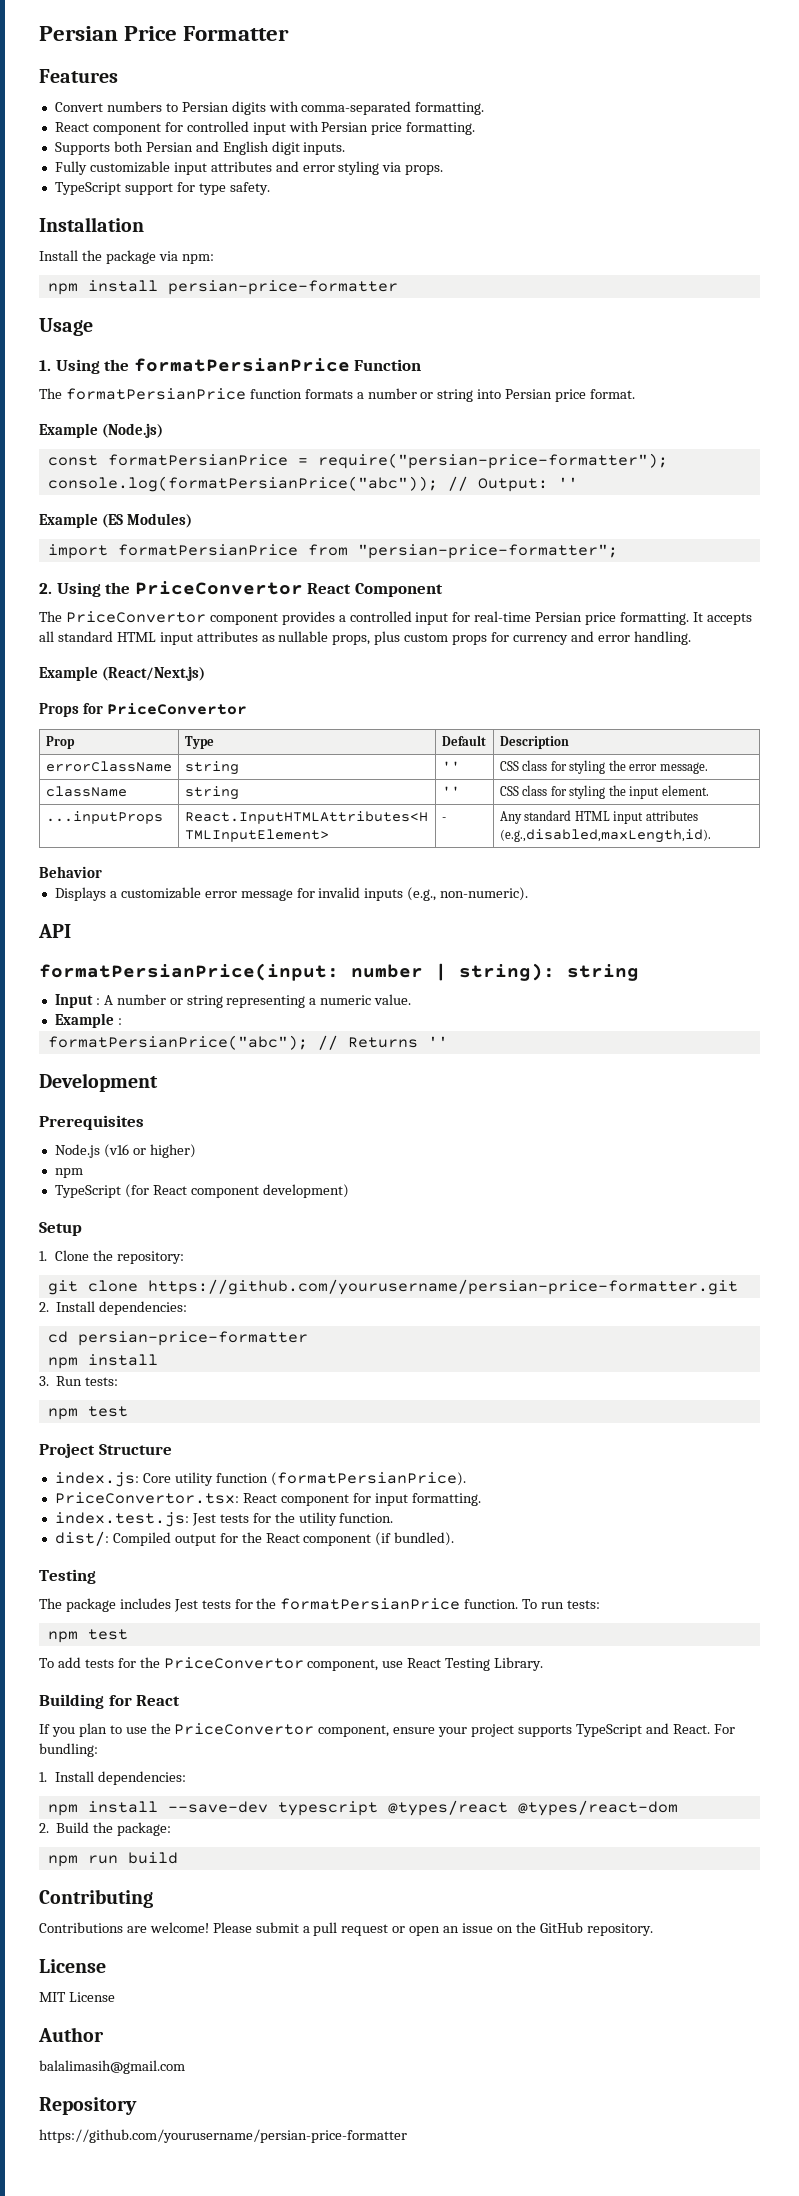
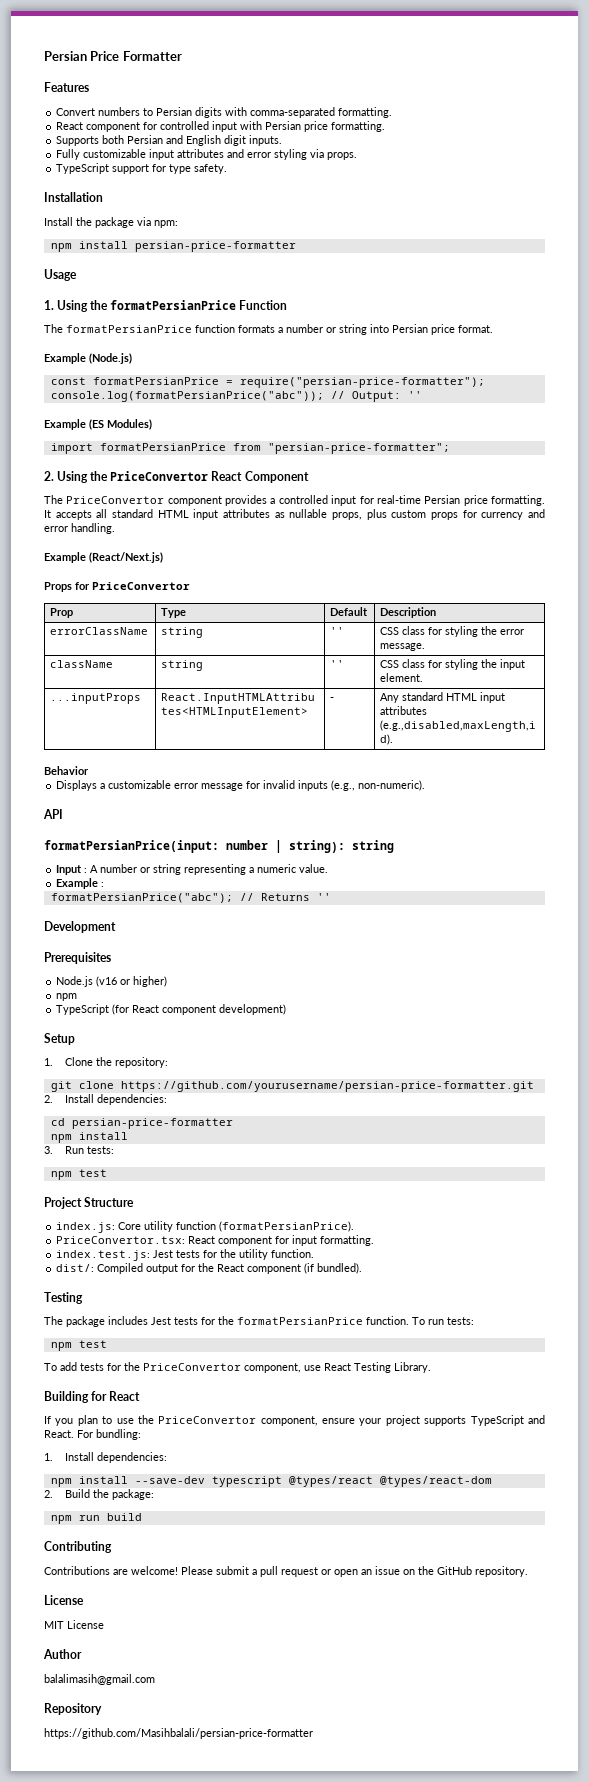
[39,2129,407,2143] https://github.com/yourusername/persian-price-formatter -> [44,1728,313,1739] https://github.com/Masihbalali/persian-price-formatter

